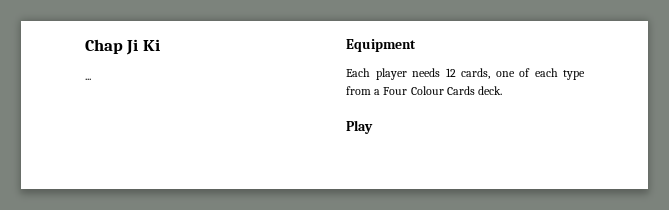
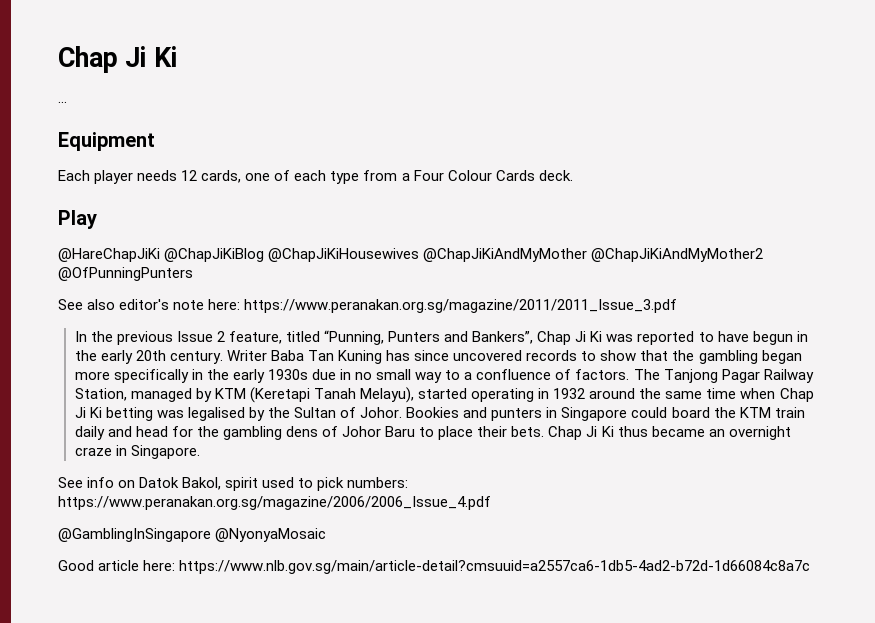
(373, 127) none -> [58,248,764,262] [58,267,193,281] [58,299,678,313] [74,330,808,345] [74,350,802,364] [74,369,814,383] [74,387,814,403] [74,407,805,421] [74,426,791,440] [74,445,200,459] [58,477,409,491] [58,496,491,510] [58,528,327,542] [58,560,811,574] // @HareChapJiKi @ChapJiKiBlog @ChapJiKiHousewives @ChapJiKiAndMyMother @ChapJiKiAndMyMother2 @OfPunningPunters // See also editor's note here: https://www.peranakan.org.sg/magazine/2011/2011_Issue_3.pdf // In the previous Issue 2 feature, titled “Punning, Punters and Bankers”, Chap Ji Ki was reported to have begun in the early 20th century. Writer Baba Tan Kuning has since uncovered records to show that the gambling began more specifically in the early 1930s due in no small way to a confluence of factors. The Tanjong Pagar Railway Station, managed by KTM (Keretapi Tanah Melayu), started operating in 1932 around the same time when Chap Ji Ki betting was legalised by the Sultan of Johor. Bookies and punters in Singapore could board the KTM train daily and head for the gambling dens of Johor Baru to place their bets. Chap Ji Ki thus became an overnight craze in Singapore. // See info on Datok Bakol, spirit used to pick numbers: https://www.peranakan.org.sg/magazine/2006/2006_Issue_4.pdf // @GamblingInSingapore @NyonyaMosaic // Good article here: https://www.nlb.gov.sg/main/article-detail?cmsuuid=a2557ca6-1db5-4ad2-b72d-1d66084c8a7c

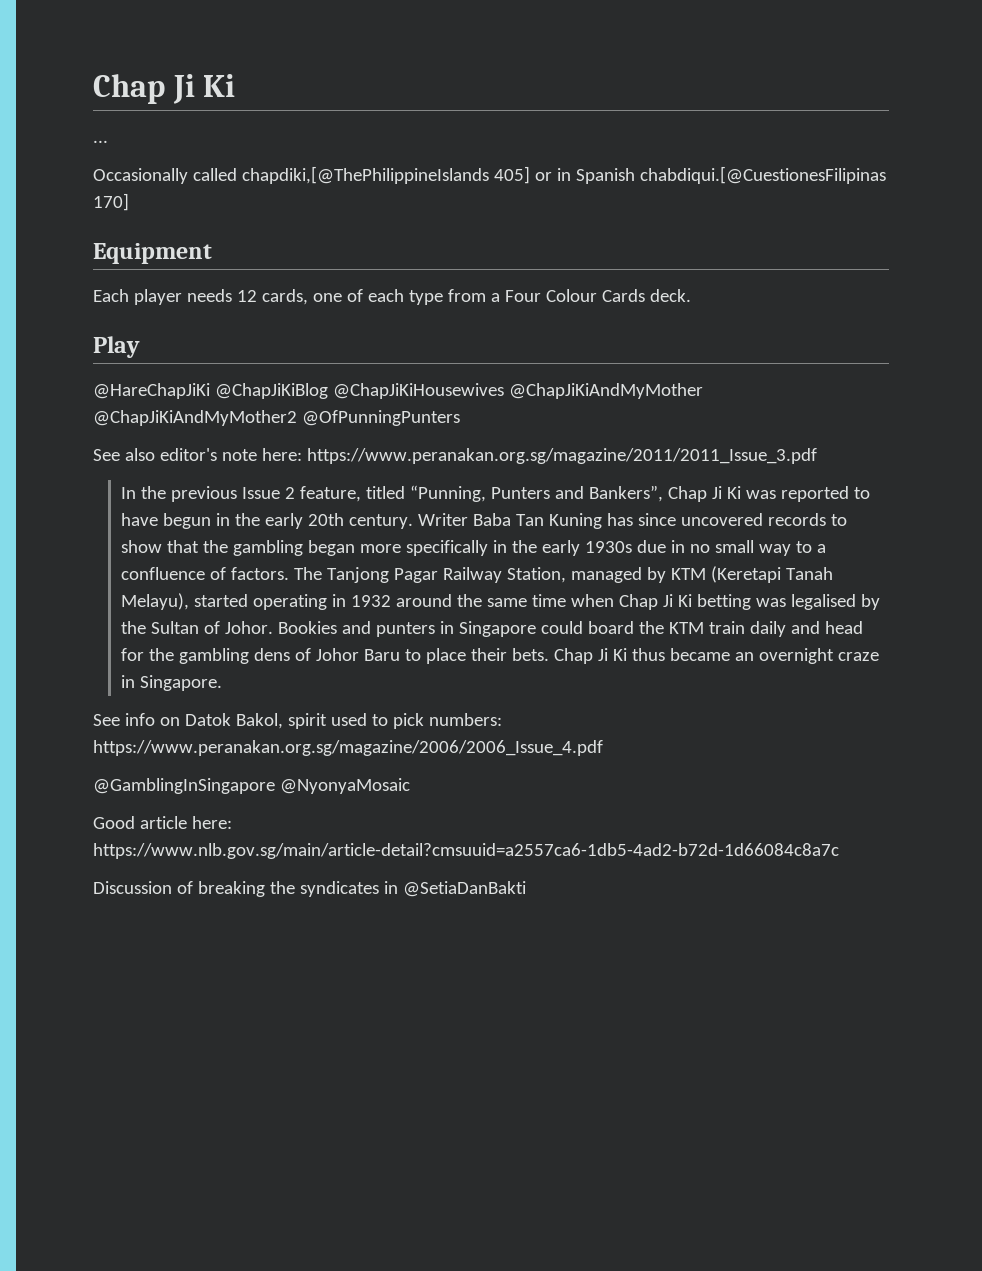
(67, 102) none -> [93,166,886,184] [93,193,129,211] // Occasionally called chapdiki,[@ThePhilippineIslands 405] or in Spanish chabdiqui.[@CuestionesFilipinas 170]
(811, 567) none -> [93,881,526,897] // Discussion of breaking the syndicates in @SetiaDanBakti

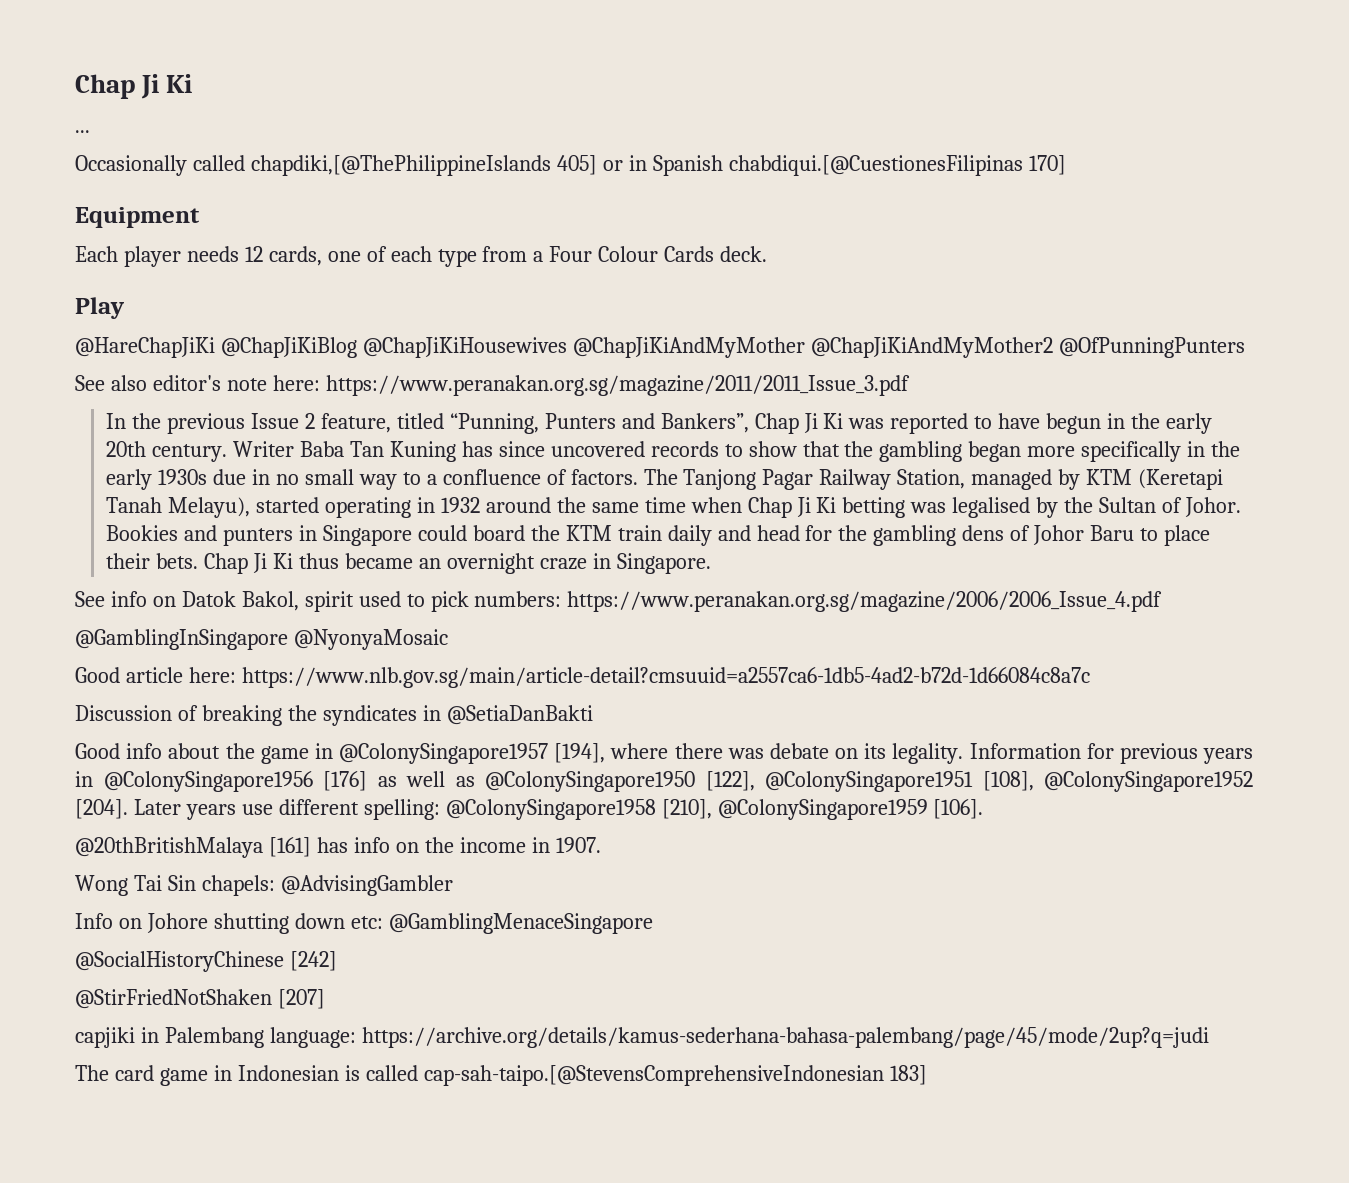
(526, 889) none -> [75,743,1253,764] [75,771,1253,792] [75,799,984,820] [75,837,601,858] [75,875,453,896] [75,913,653,934] [75,951,337,972] [75,989,325,1009] [75,1027,1209,1048] [75,1065,927,1086] // Good info about the game in @ColonySingapore1957 [194], where there was debate on its legality. Information for previous years in @ColonySingapore1956 [176] as well as @ColonySingapore1950 [122], @ColonySingapore1951 [108], @ColonySingapore1952 [204]. Later years use different spelling: @ColonySingapore1958 [210], @ColonySingapore1959 [106]. // @20thBritishMalaya [161] has info on the income in 1907. // Wong Tai Sin chapels: @AdvisingGambler // Info on Johore shutting down etc: @GamblingMenaceSingapore // @SocialHistoryChinese [242] // @StirFriedNotShaken [207] // capjiki in Palembang language: https://archive.org/details/kamus-sederhana-bahasa-palembang/page/45/mode/2up?q=judi // The card game in Indonesian is called cap-sah-taipo.[@StevensComprehensiveIndonesian 183]

